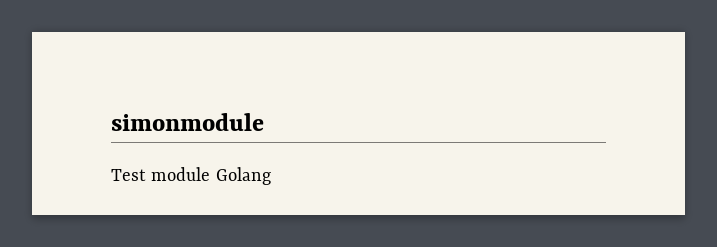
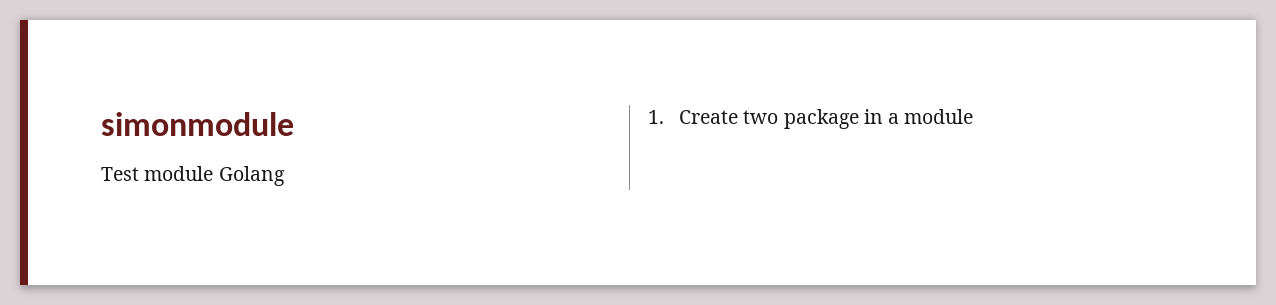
(271, 176) none -> [648,109,974,129] // 1. Create two package in a module

